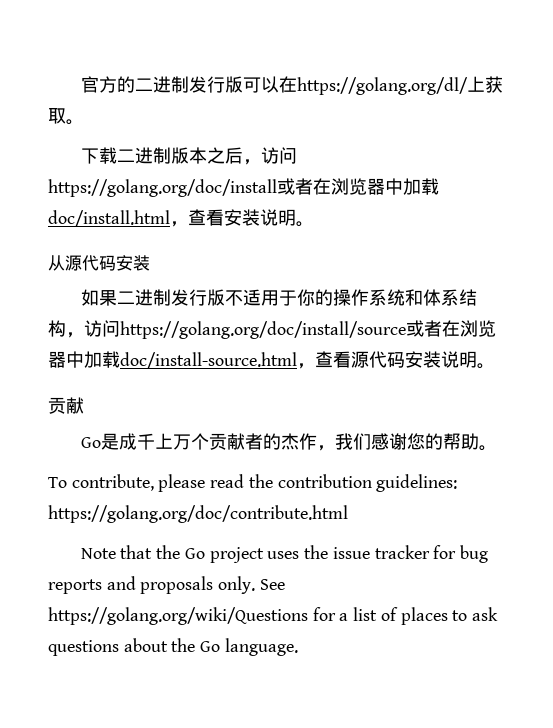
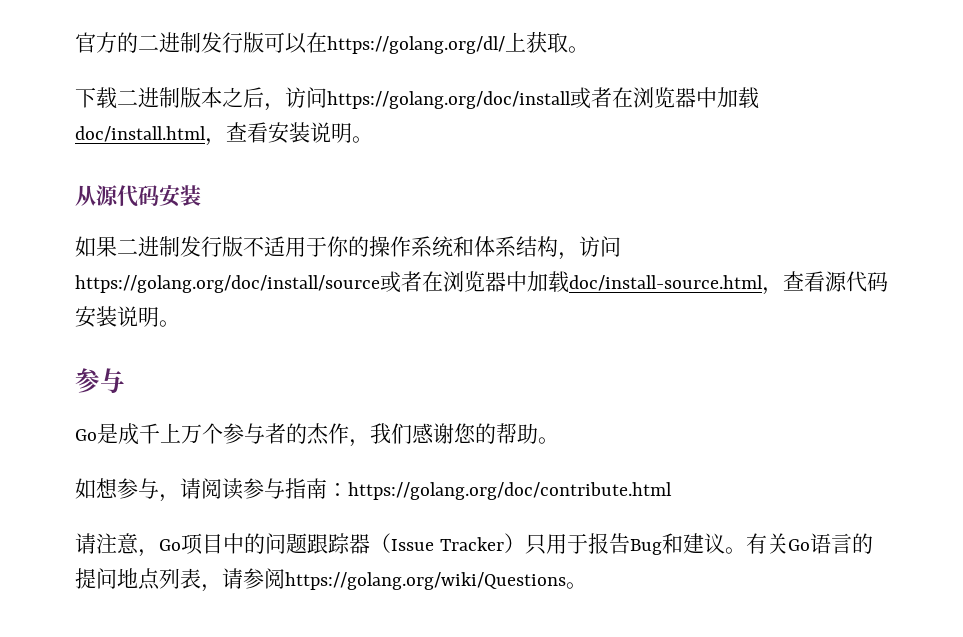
[48,397,84,414] 贡献 -> [75,368,125,393] 参与
[208,433,245,450] 贡献 -> [223,423,265,444] 参与
[48,474,458,492] [48,505,348,523] [80,545,488,563] [48,576,285,594] [48,607,499,625] [48,638,298,656] To contribute, please read the contribution guidelines: https://golang.org/doc/contribute.html // Note that the Go project uses the issue tracker for bug reports and proposals only. See https://golang.org/wiki/Questions for a list of places to ask questions about the Go language. -> [75,478,672,502] [75,533,873,557] [75,568,587,592] 如想参与，请阅读参与指南：https://golang.org/doc/contribute.html // 请注意，Go项目中的问题跟踪器（Issue Tracker）只用于报告Bug和建议。有关Go语言的提问地点列表，请参阅https://golang.org/wiki/Questions。

